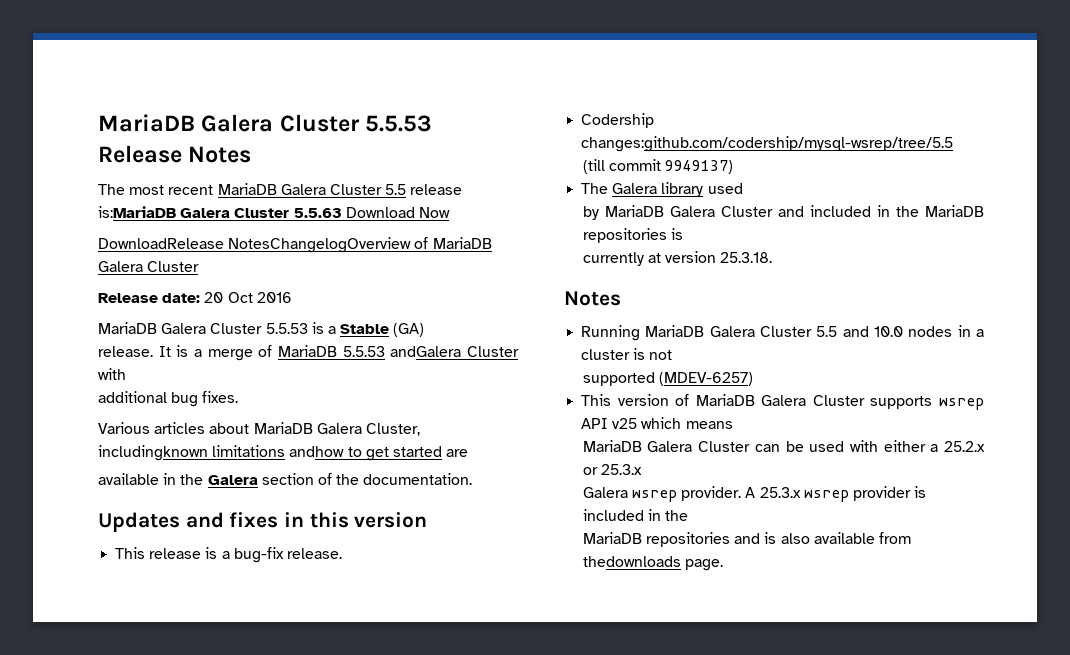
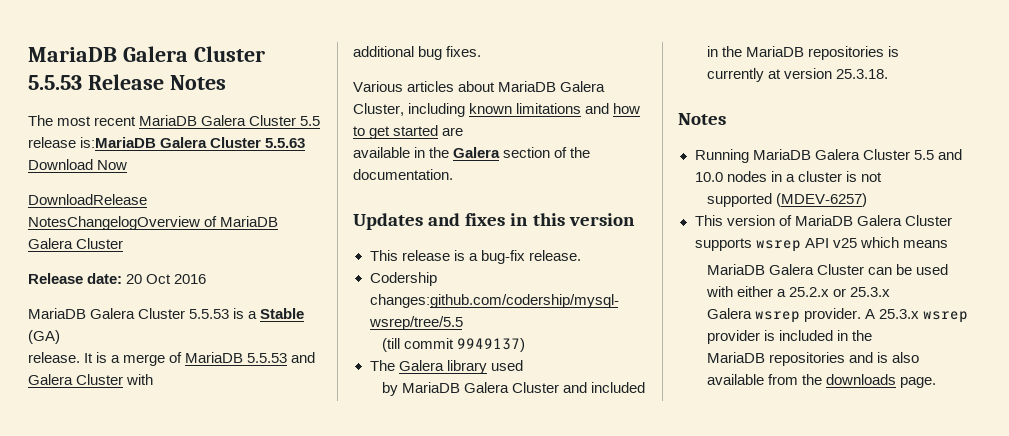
[390,346,462,357] andGalera -> [291,352,316,363] [28,374,73,385] and Galera
[98,445,345,461] includingknown limitations andhow -> [408,103,641,117] including known limitations and how
[582,556,681,567] thedownloads -> [801,374,896,385] the downloads

